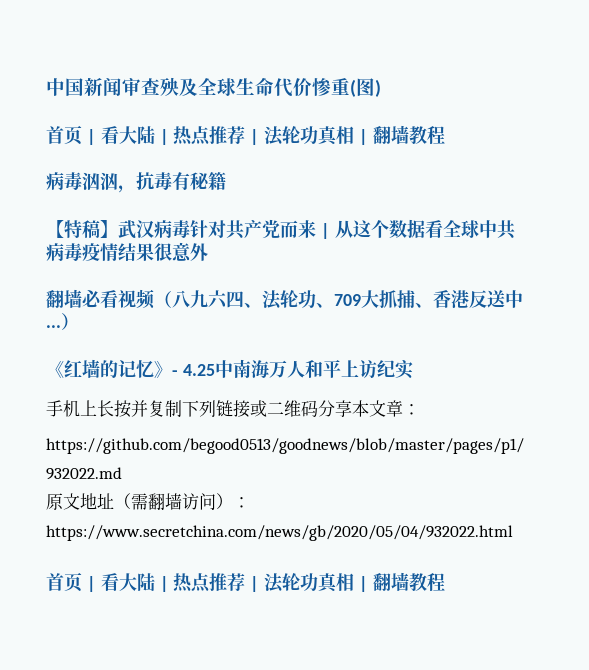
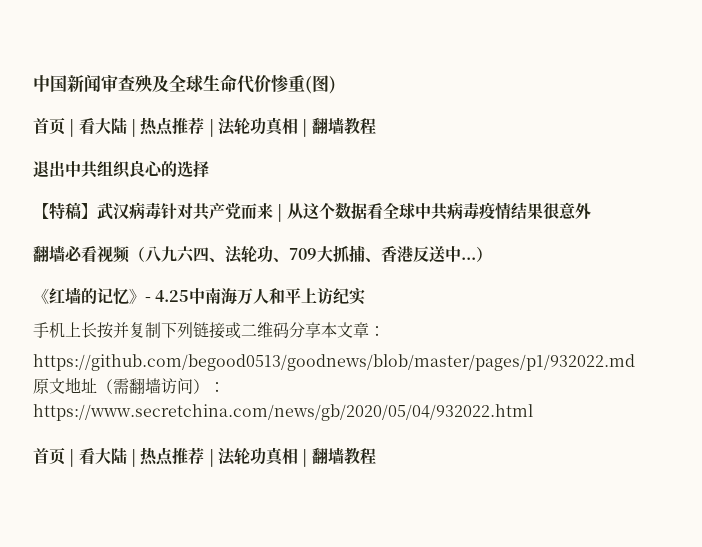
[46,172,226,193] 病毒汹汹，抗毒有秘籍 -> [33,160,209,179] 退出中共组织良心的选择

